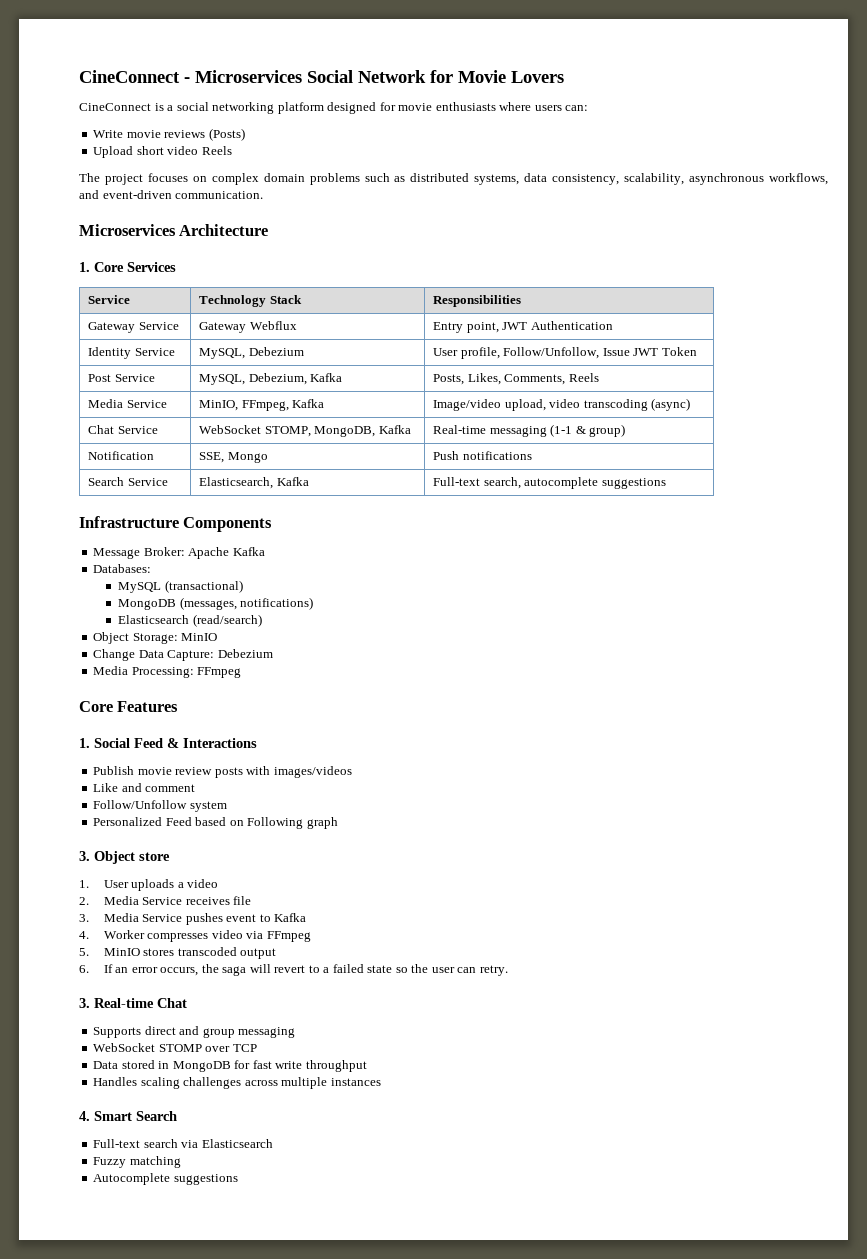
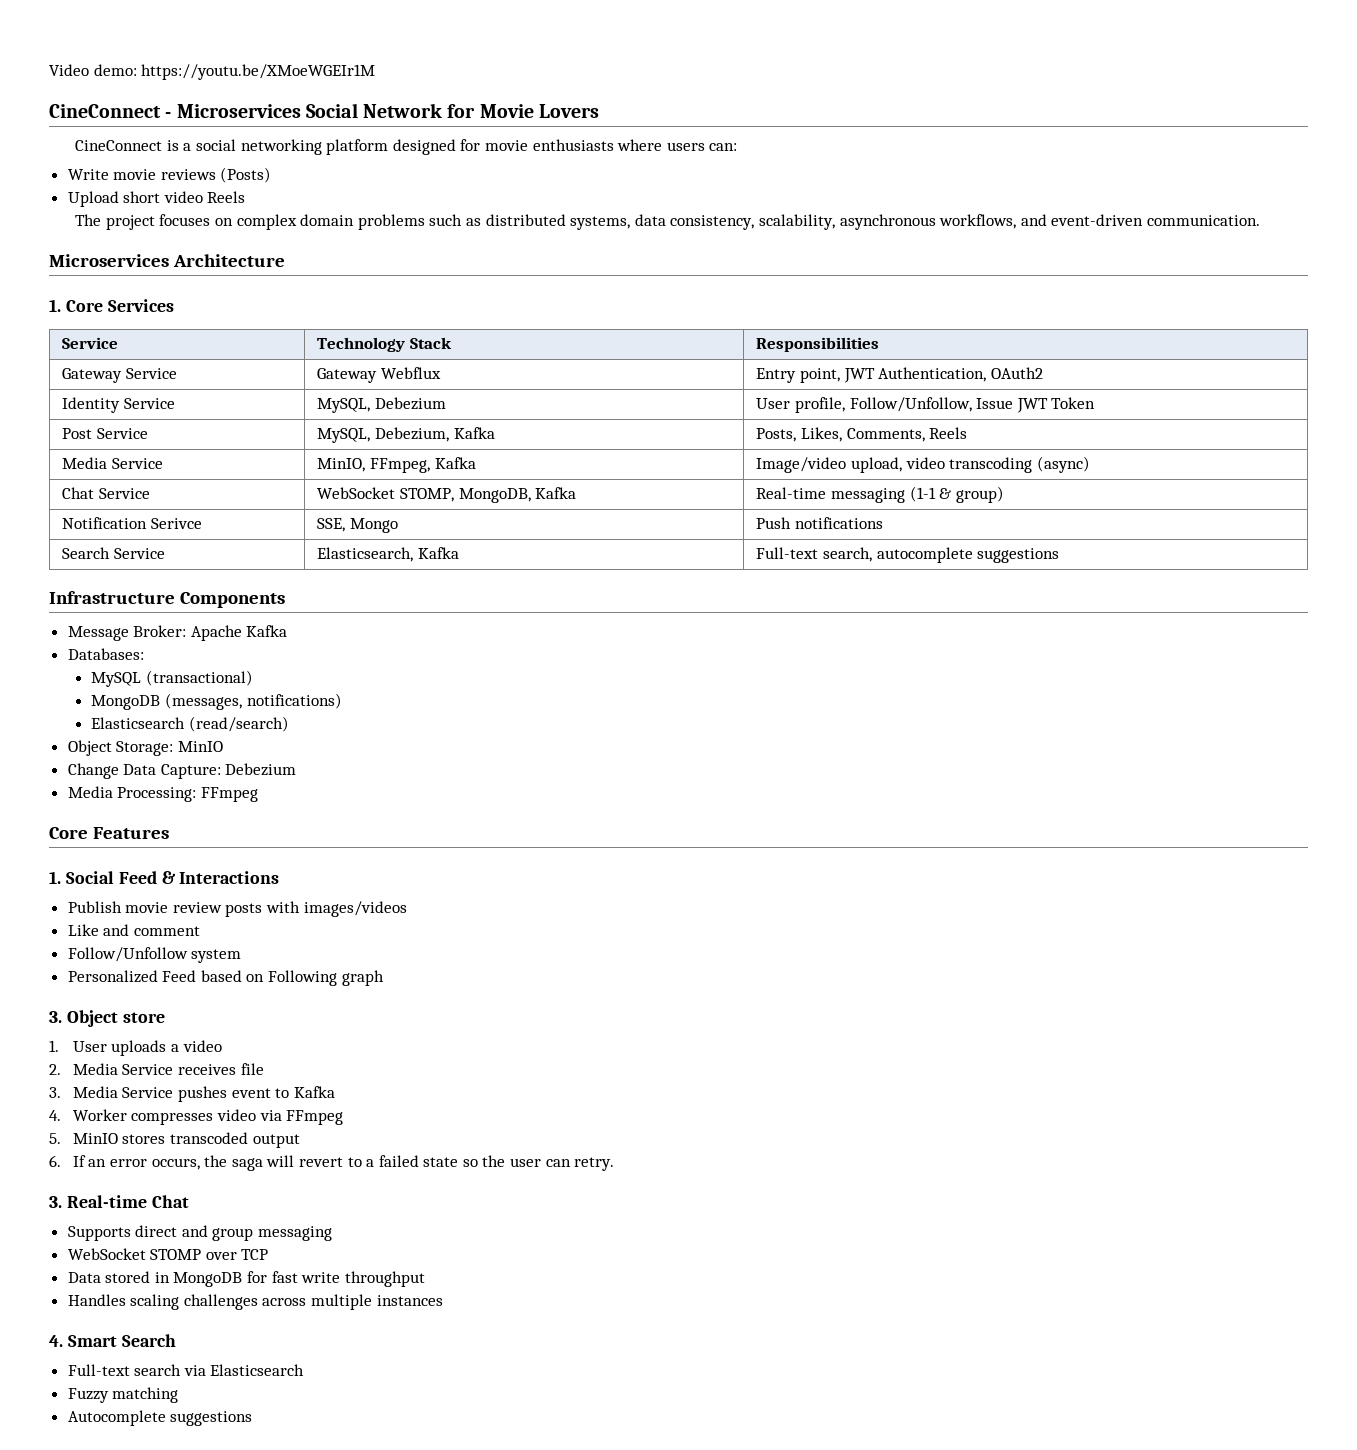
(79, 76) none -> [49,64,376,80] Video demo: https://youtu.be/XMoeWGEIr1M //
[530,321,613,330] Authentication -> [878,367,1043,382] Authentication, OAuth2
(155, 455) none -> [150,518,202,529] Serivce

